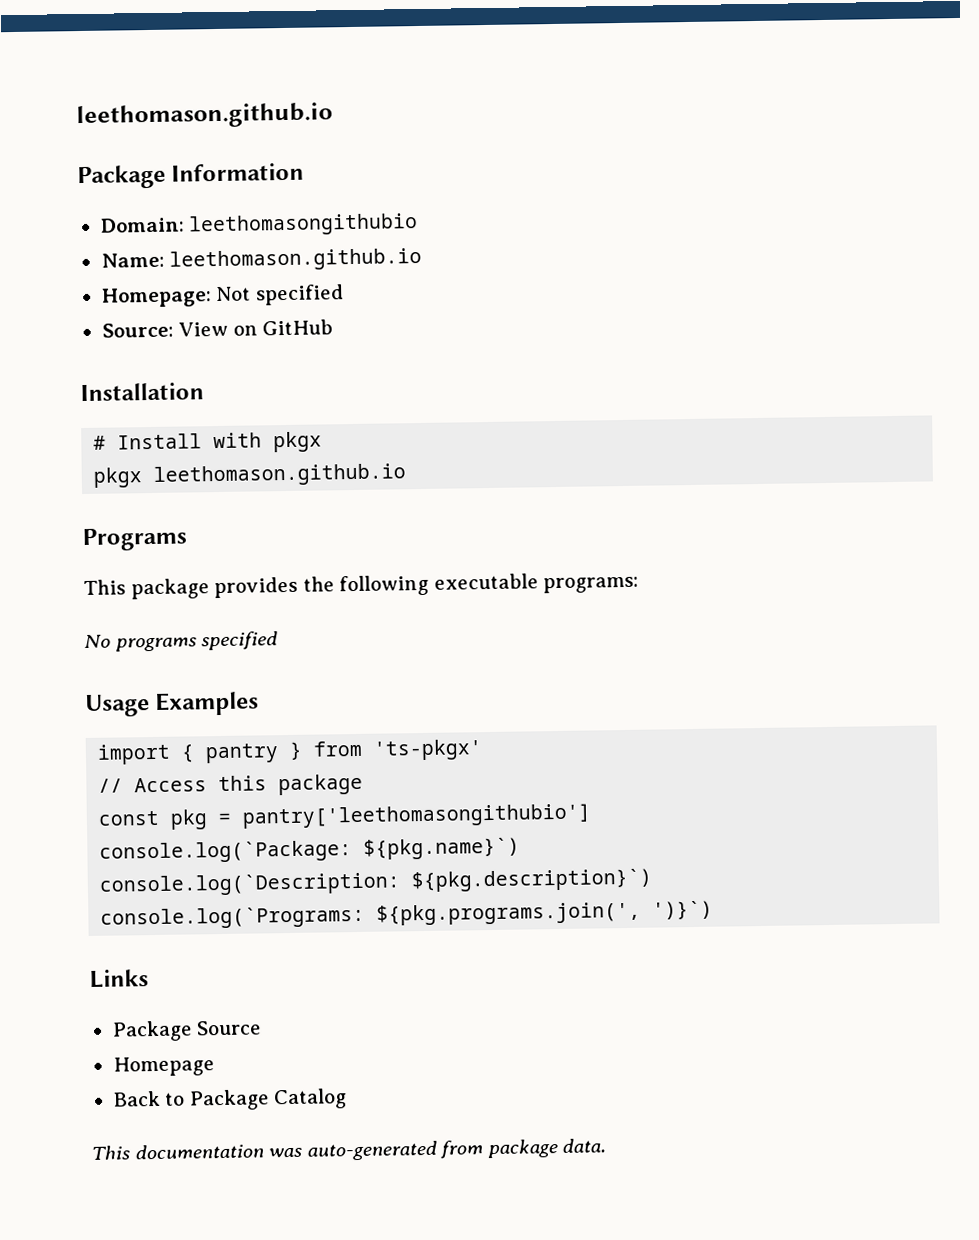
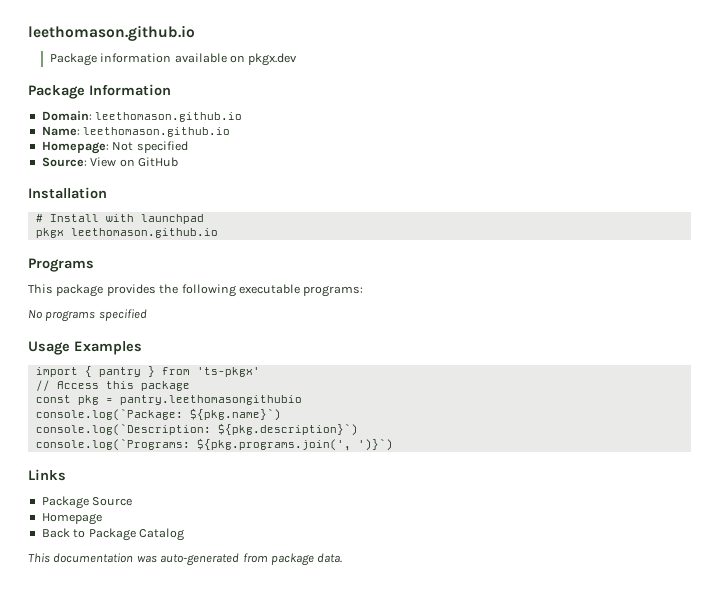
[76,102,333,130] leethomason.github.io -> [28,25,195,41] [49,53,298,66] leethomason.github.io // Package information available on pkgx.dev
[188,213,419,237] leethomasongithubio -> [95,112,243,122] leethomason.github.io
[273,431,323,453] pkgx -> [140,214,204,224] launchpad
[242,803,593,829] pantry['leethomasongithubio'] -> [119,395,302,405] pantry.leethomasongithubio

